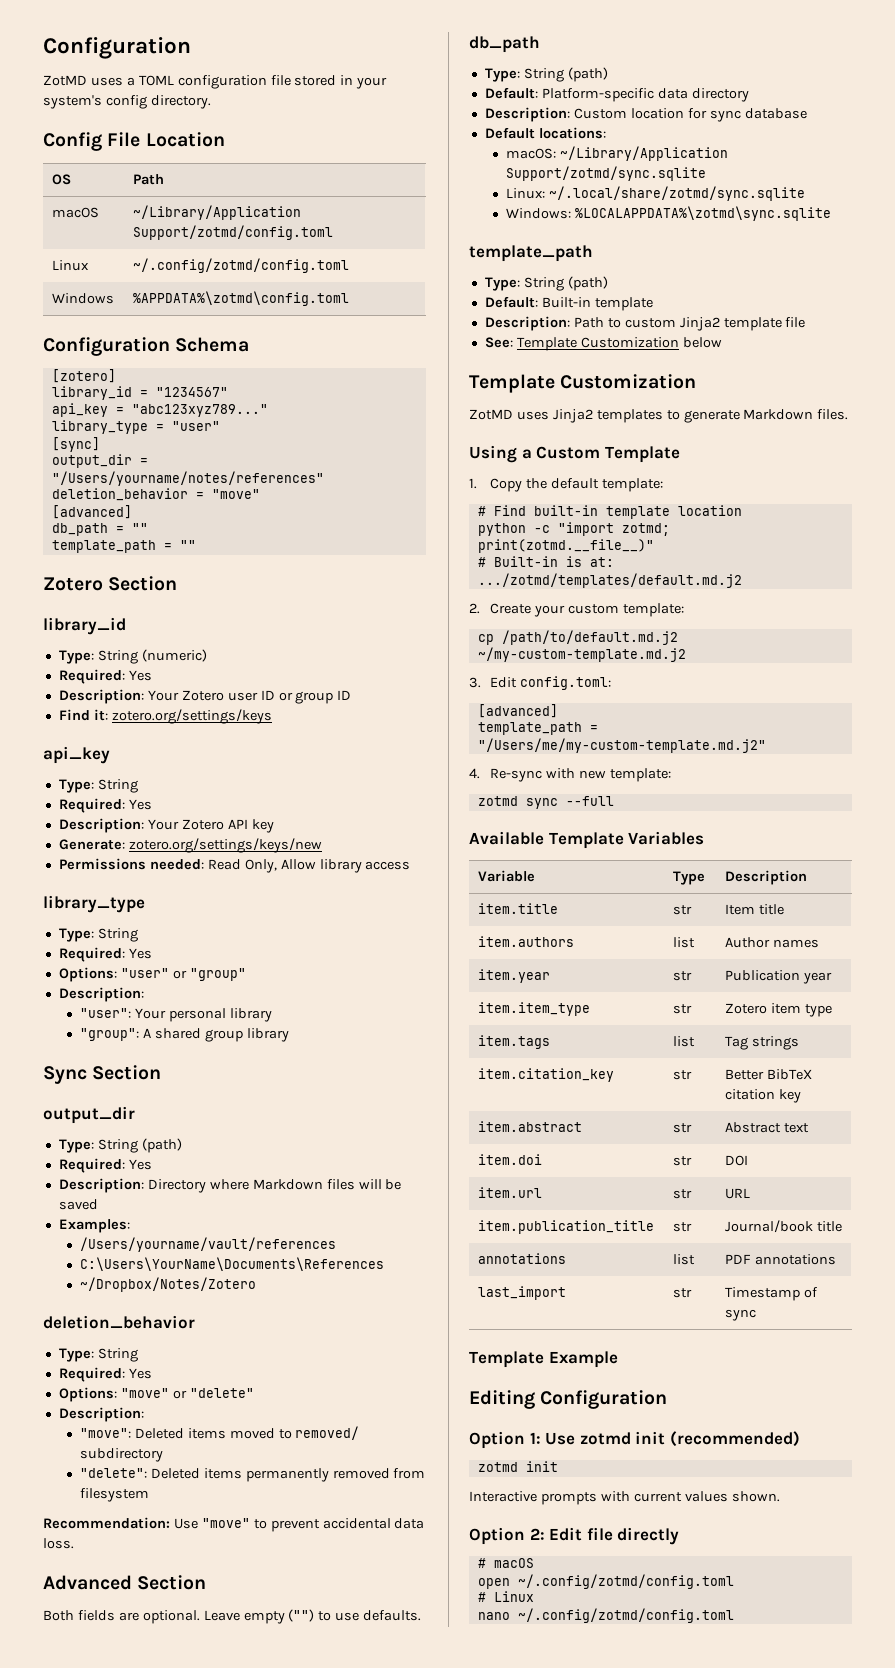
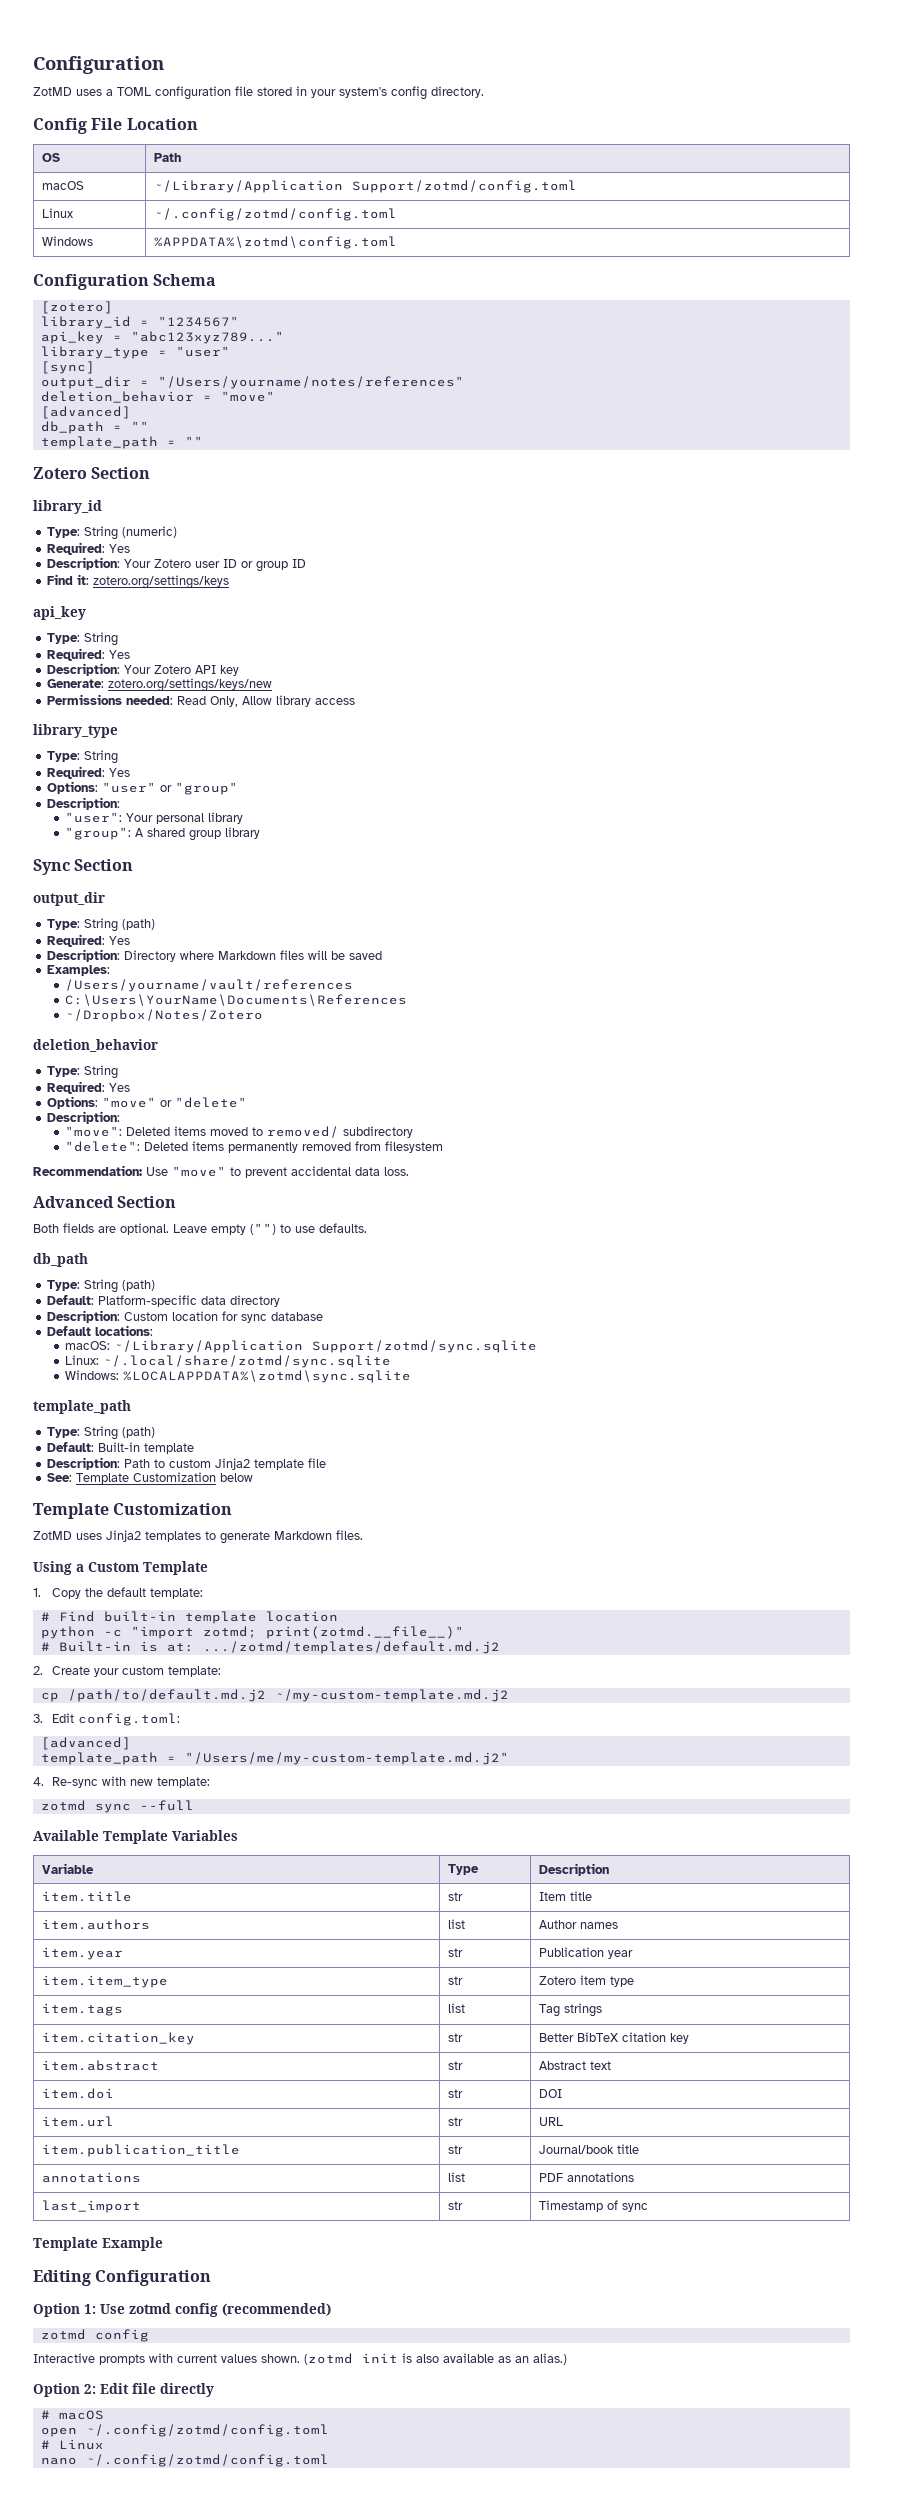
[635,1431,666,1445] init -> [175,2303,218,2317] config
[525,1461,558,1472] init -> [94,2329,149,2342] config
(780, 1496) none -> [304,2353,567,2365] (zotmd init is also available as an alias.)

